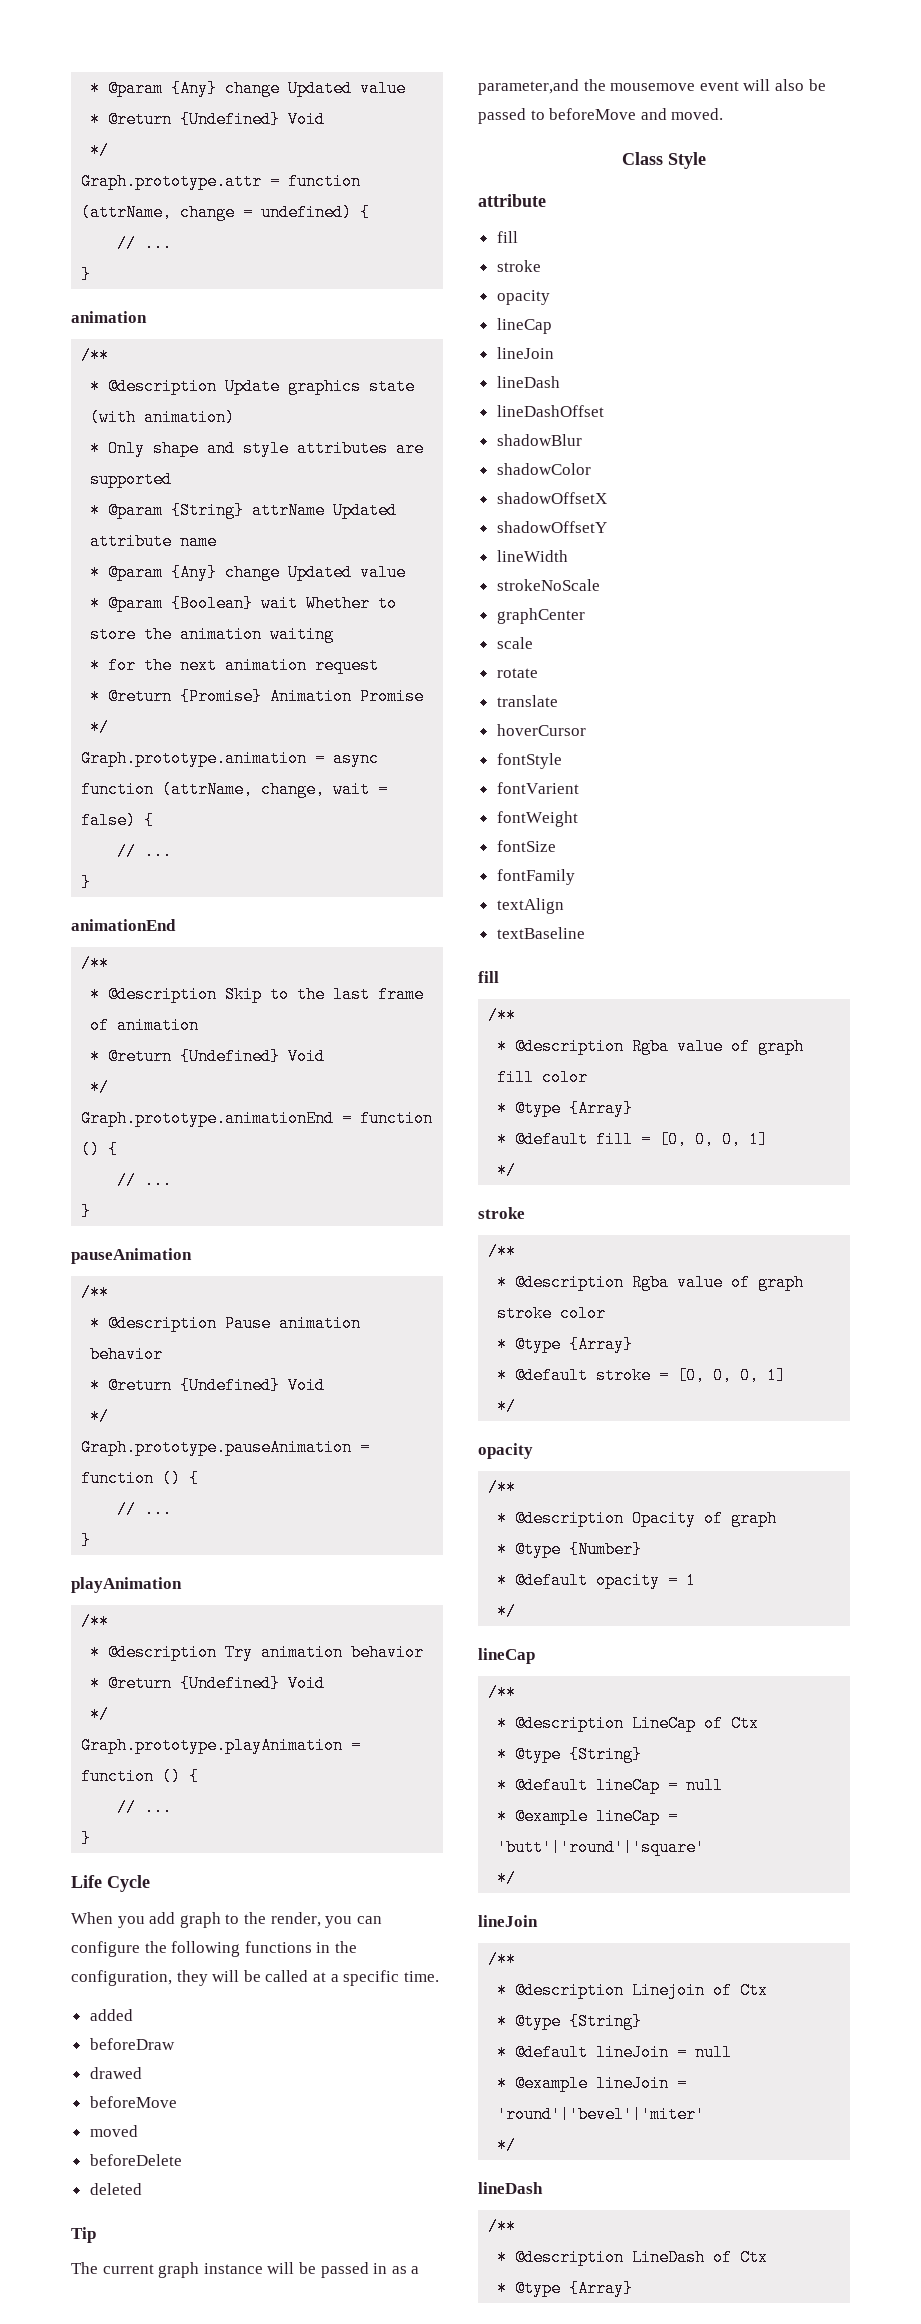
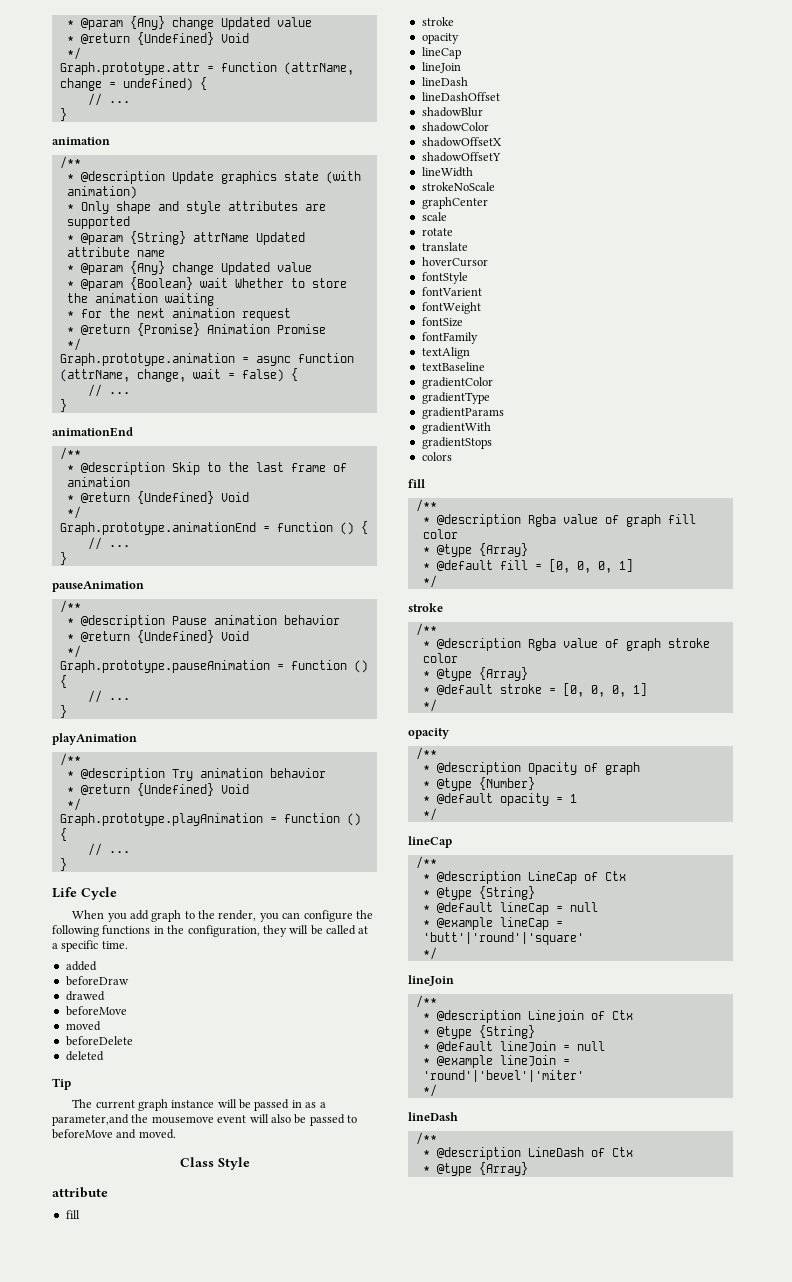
(585, 933) none -> [421,377,493,389] [421,392,490,404] [421,407,504,419] [421,422,491,434] [421,437,492,449] [421,452,452,461] // gradientColor // gradientType // gradientParams // gradientWith // gradientStops // colors

